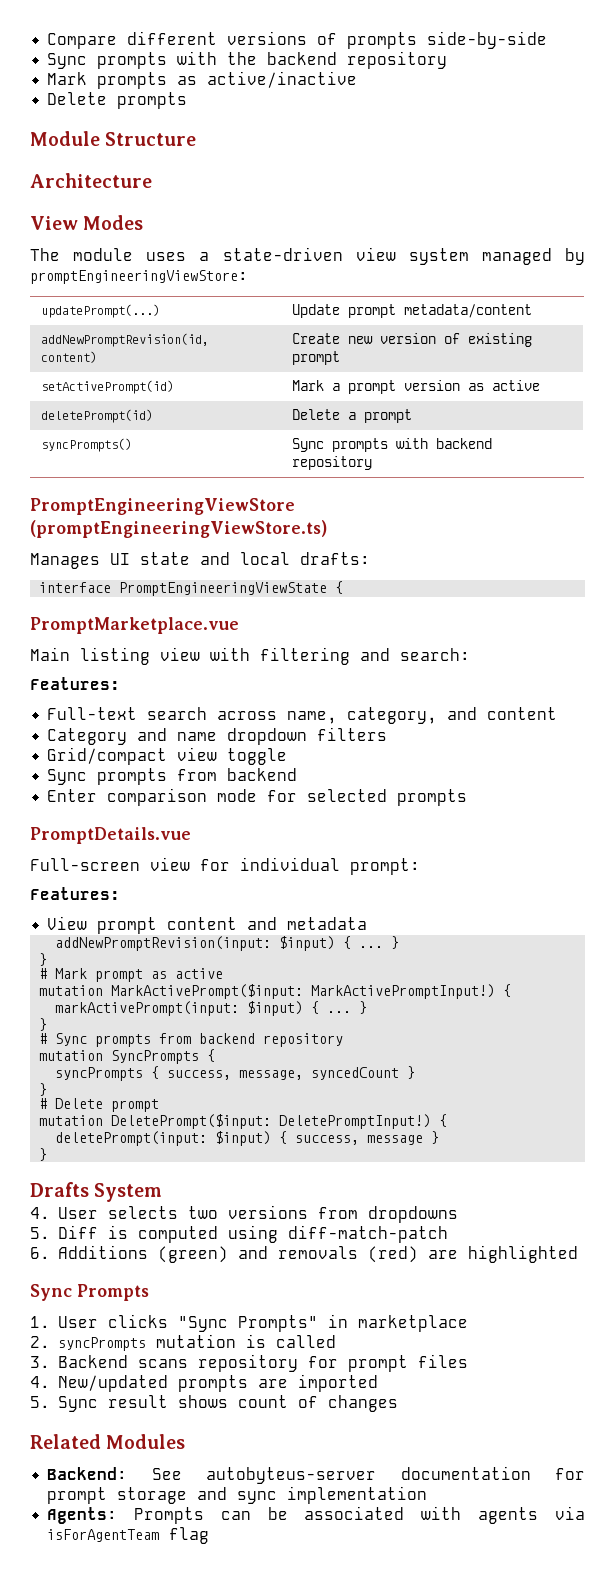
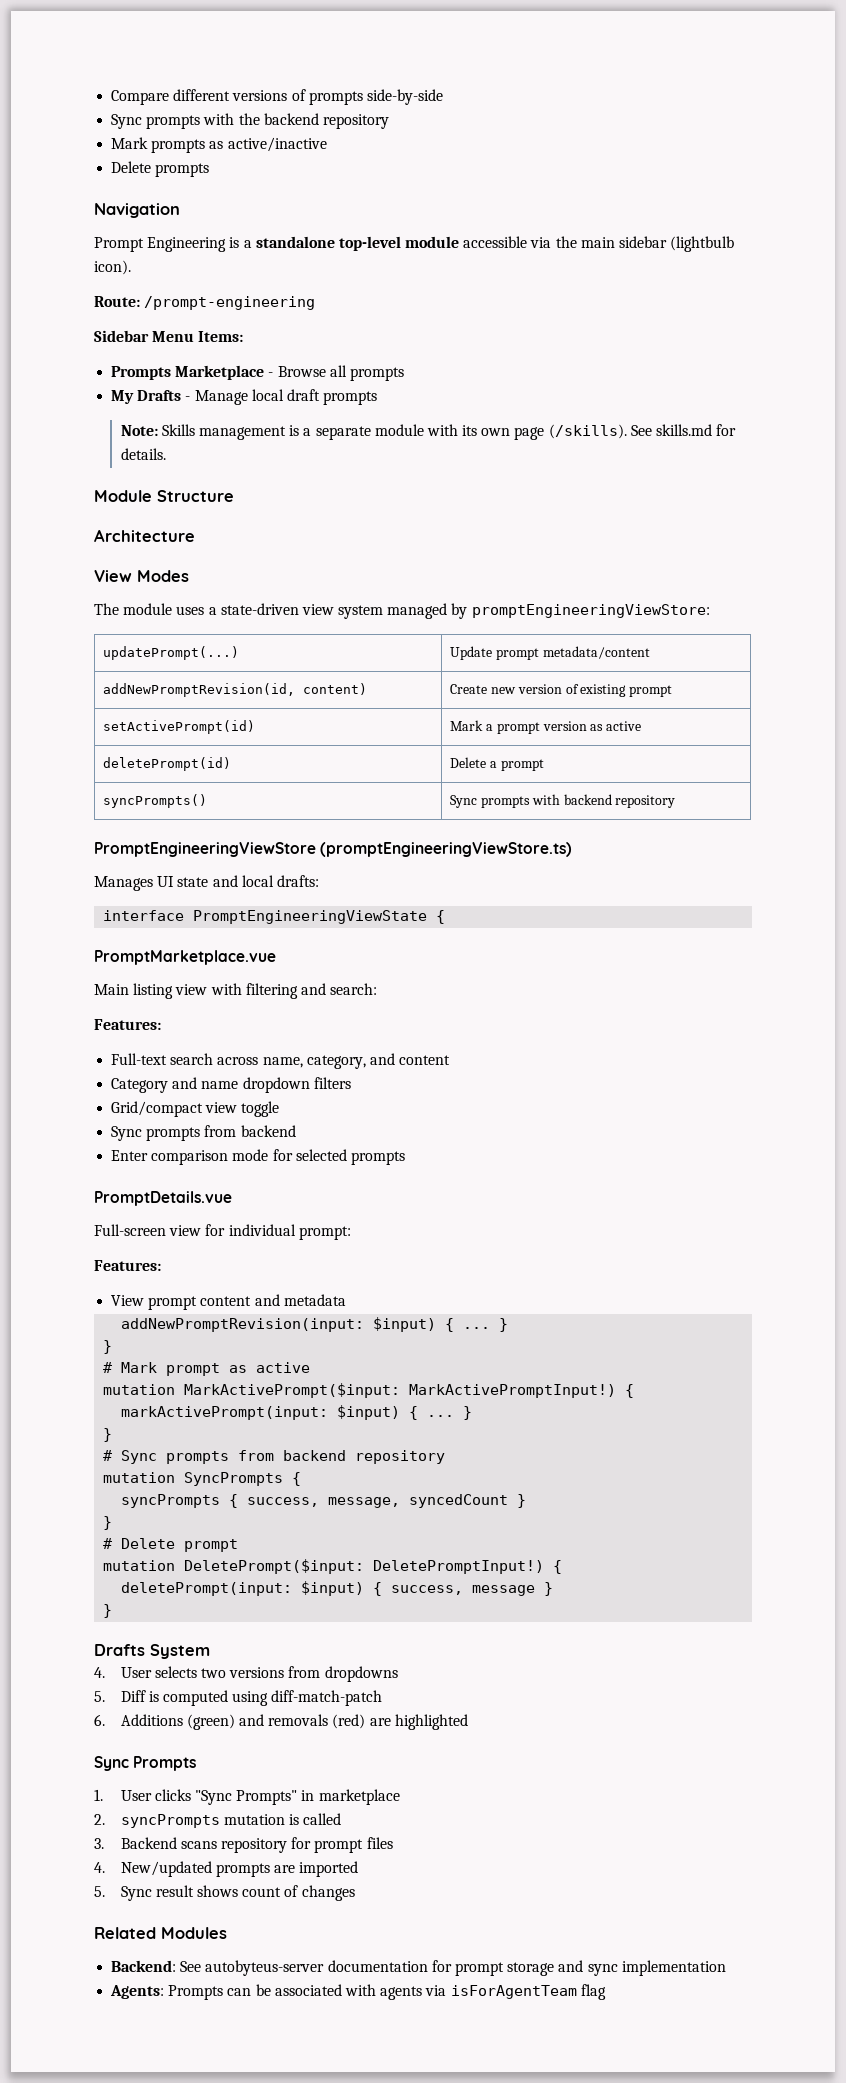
(188, 100) none -> [94,203,180,218] [94,236,735,252] [94,260,131,275] [94,296,316,310] [94,330,244,342] [111,365,404,381] [111,389,378,405] [120,424,737,440] [120,448,166,460] // Navigation // Prompt Engineering is a standalone top-level module accessible via the main sidebar (lightbulb icon). // Route: /prompt-engineering // Sidebar Menu Items: // Prompts Marketplace - Browse all prompts // My Drafts - Manage local draft prompts // Note: Skills management is a separate module with its own page (/skills). See skills.md for details.

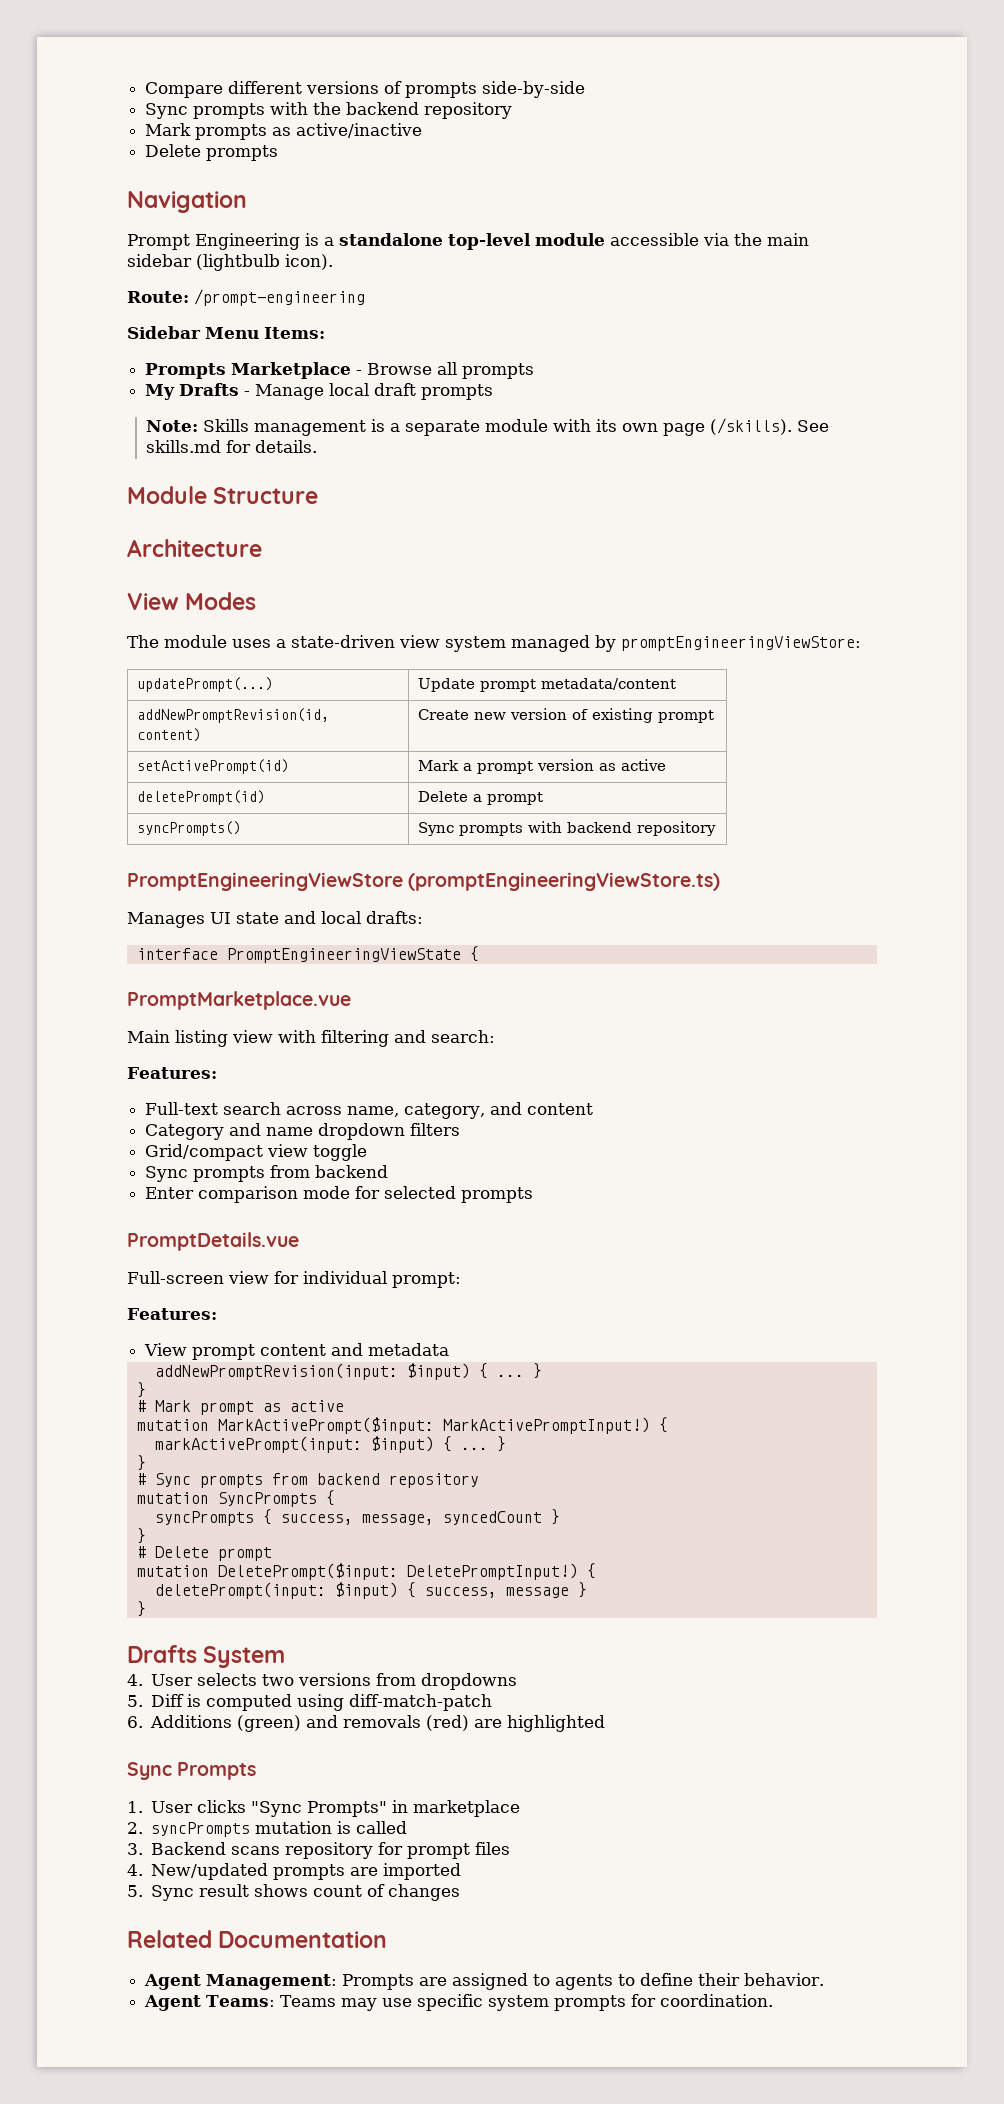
[161,1927,227,1939] [111,1960,726,1976] [110,1984,606,2000] Modules // Backend: See autobyteus-server documentation for prompt storage and sync implementation // Agents: Prompts can be associated with agents via isForAgentTeam flag -> [218,1931,388,1948] [144,1973,825,1990] [144,1994,774,2011] Documentation // Agent Management: Prompts are assigned to agents to define their behavior. // Agent Teams: Teams may use specific system prompts for coordination.

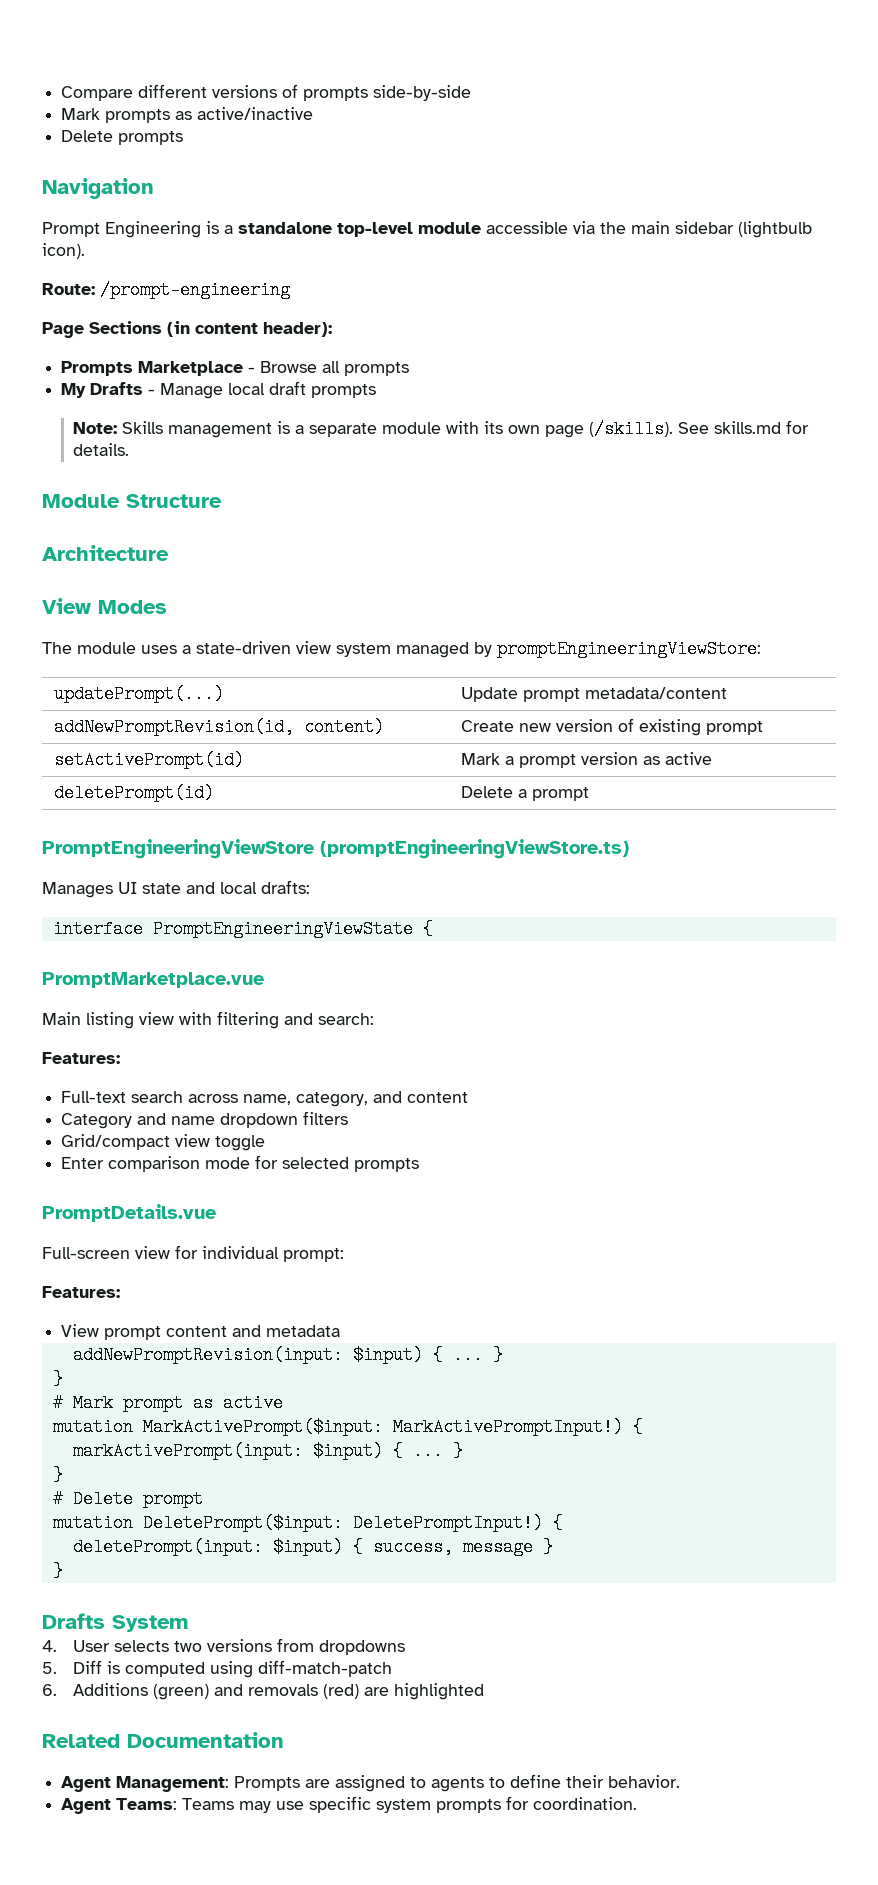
[145,102,513,119] // Sync prompts with the backend repository -> (472, 93) none
[127,326,325,339] Sidebar Menu Items: -> [42,321,332,338] Page Sections (in content header):
[136,821,241,836] [417,821,716,836] // syncPrompts() | Sync prompts with backend repository -> (589, 794) none
[145,1165,389,1182] // Sync prompts from backend -> (266, 1143) none
[136,1473,479,1488] [136,1490,335,1507] [154,1509,560,1526] [136,1528,146,1544] // # Sync prompts from backend repository // mutation SyncPrompts { // syncPrompts { success, message, syncedCount } // } -> (63, 1475) none
[127,1762,257,1780] [127,1800,521,1817] [127,1821,408,1837] [127,1842,511,1859] [127,1863,462,1880] [127,1884,461,1901] // Sync Prompts // 1. User clicks "Sync Prompts" in marketplace // 2. syncPrompts mutation is called // 3. Backend scans repository for prompt files // 4. New/updated prompts are imported // 5. Sync result shows count of changes -> (485, 1691) none

